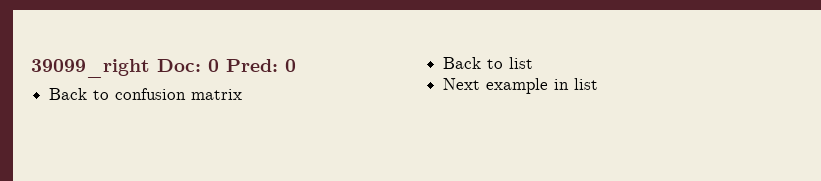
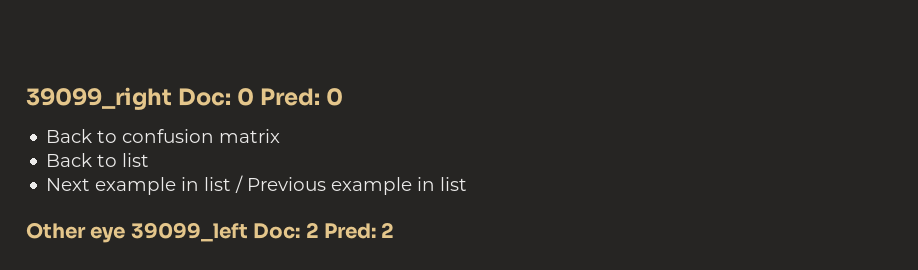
(599, 84) none -> [235,175,468,195] [26,222,395,243] / Previous example in list // Other eye 39099_left Doc: 2 Pred: 2

